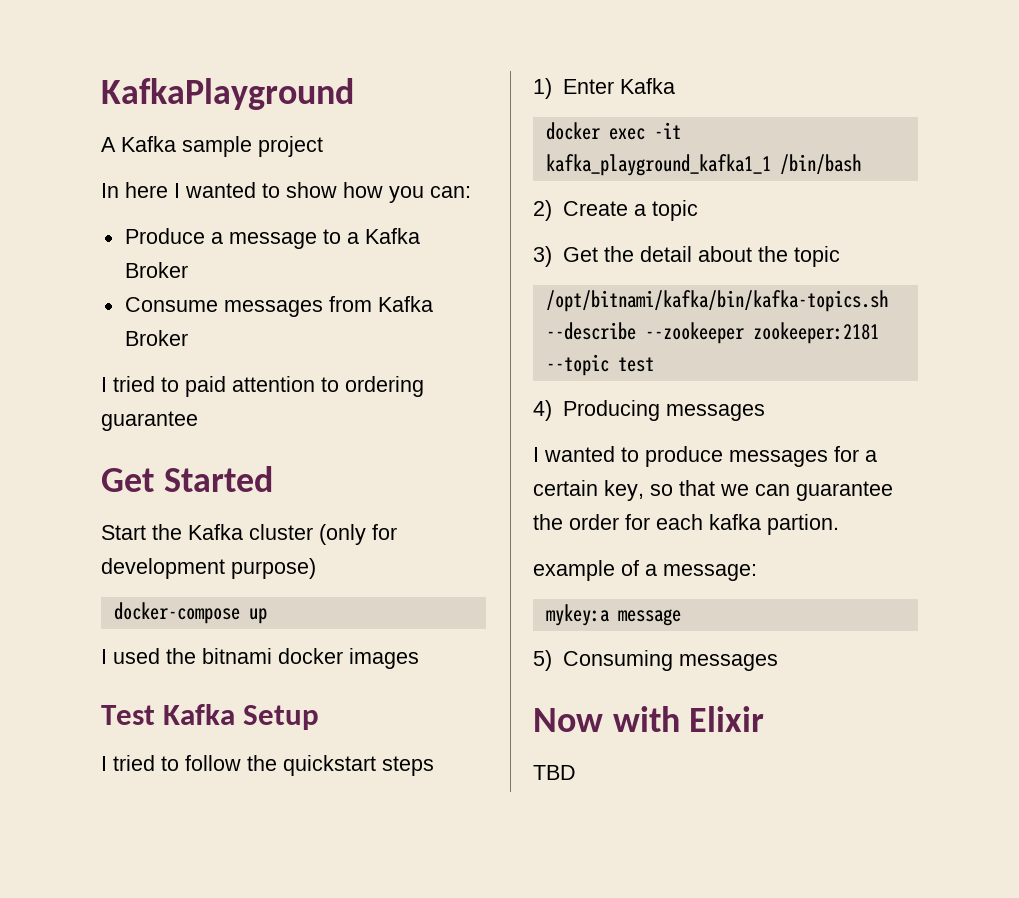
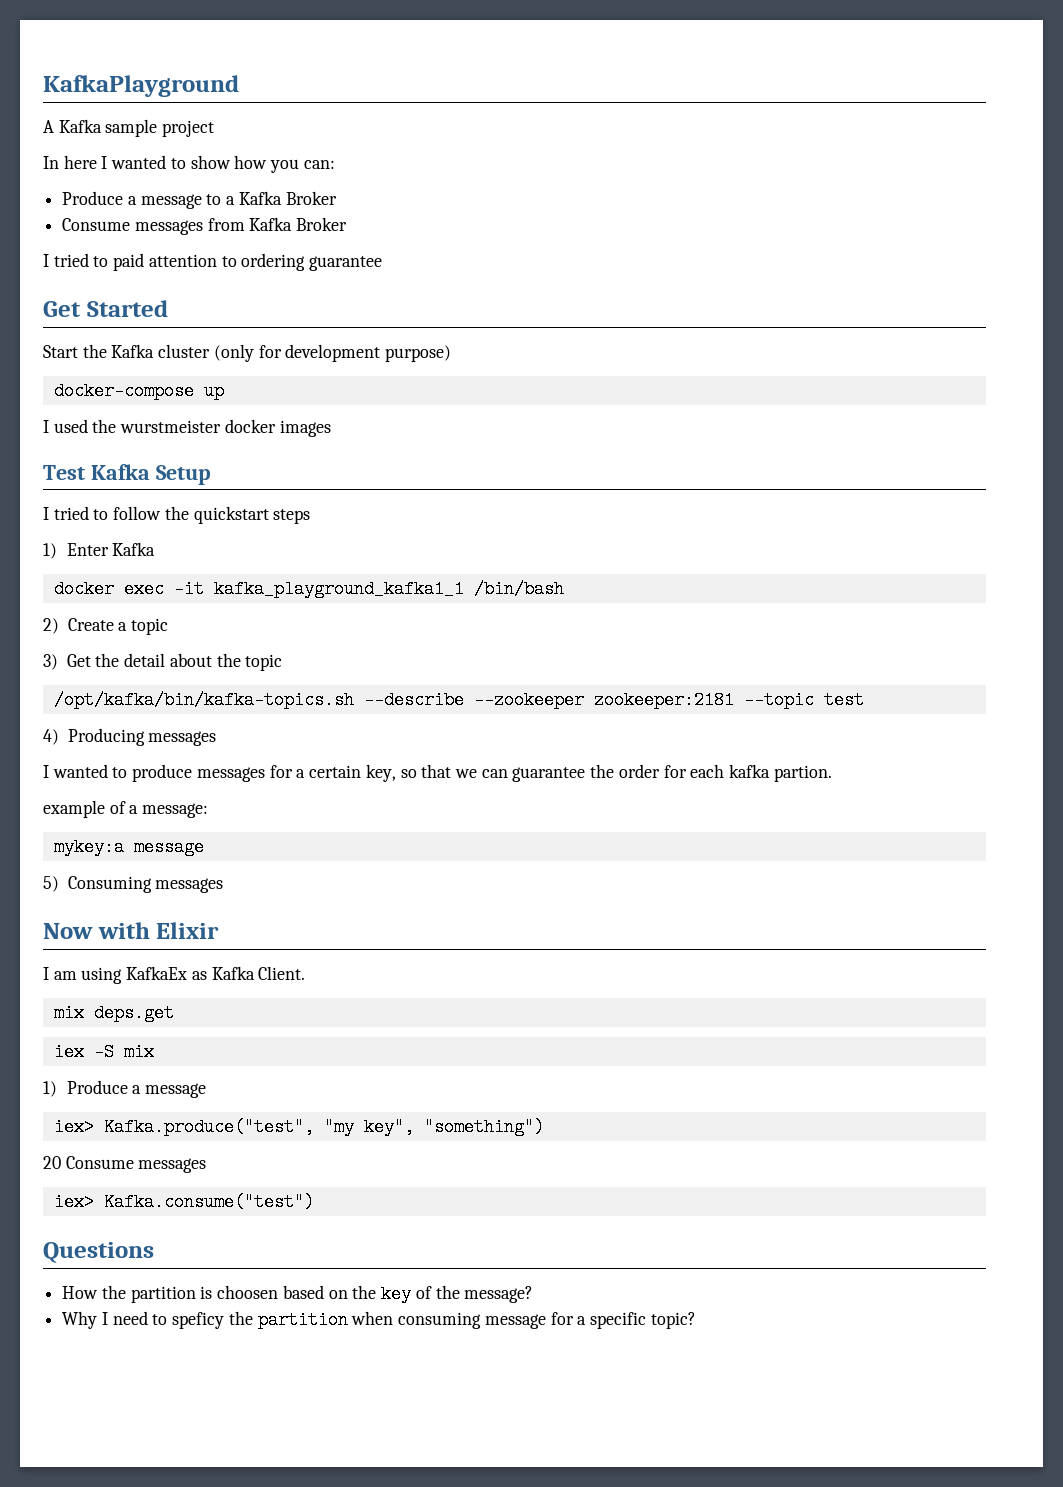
[202,648,272,664] bitnami -> [120,420,222,433] wurstmeister
[545,290,888,312] /opt/bitnami/kafka/bin/kafka-topics.sh -> [53,691,354,709] /opt/kafka/bin/kafka-topics.sh
[533,765,576,780] TBD -> [43,966,306,984] [53,1004,174,1022] [53,1043,154,1061] [43,1080,207,1098] [53,1118,544,1136] [43,1156,207,1173] [53,1193,314,1211] [43,1242,154,1263] [62,1285,534,1303] [62,1311,696,1329] I am using KafkaEx as Kafka Client. // mix deps.get // iex -S mix // 1) Produce a message // iex> Kafka.produce("test", "my key", "something") // 20 Consume messages // iex> Kafka.consume("test") // Questions // How the partition is choosen based on the key of the message? // Why I need to speficy the partition when consuming message for a specific topic?

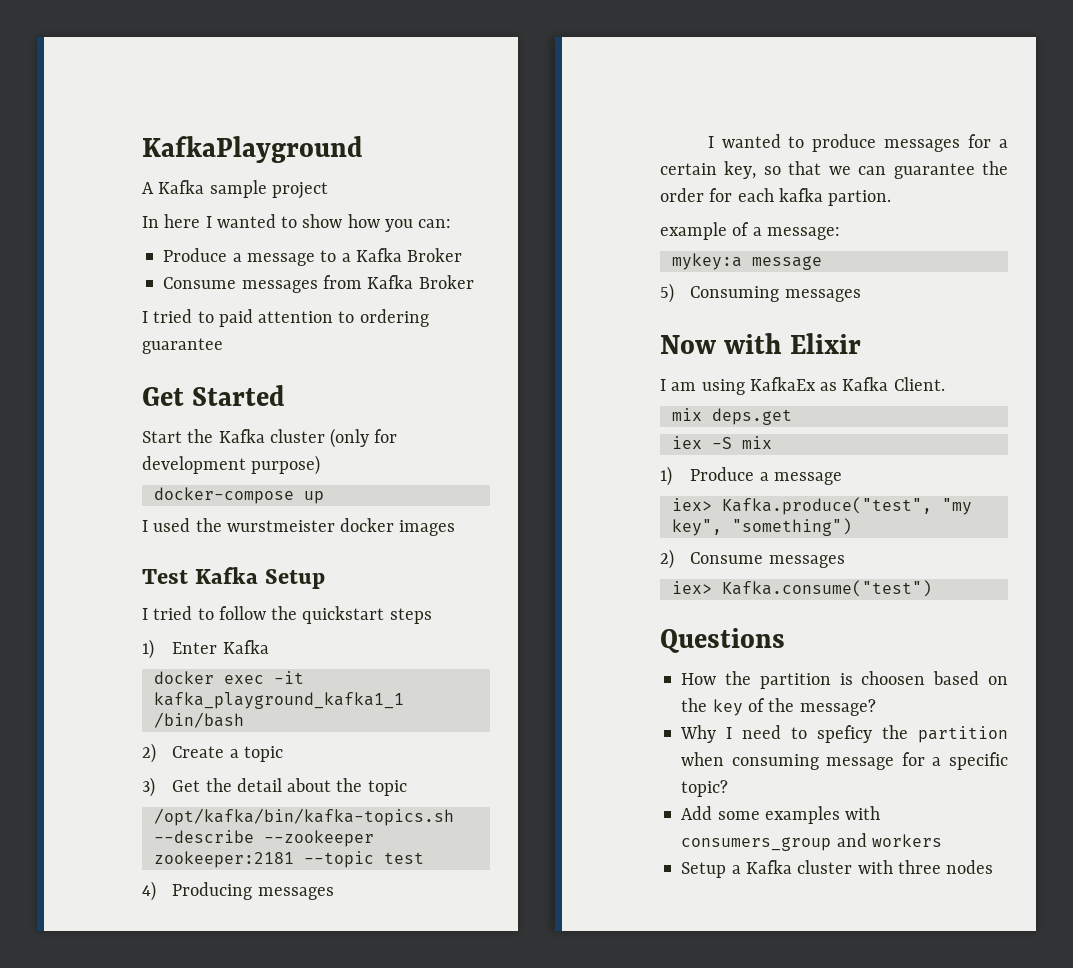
[43,1156,61,1169] 20 -> [660,549,674,569] 2)
(696, 1320) none -> [681,806,881,824] [681,833,942,851] [681,860,994,878] // Add some examples with consumers_group and workers // Setup a Kafka cluster with three nodes

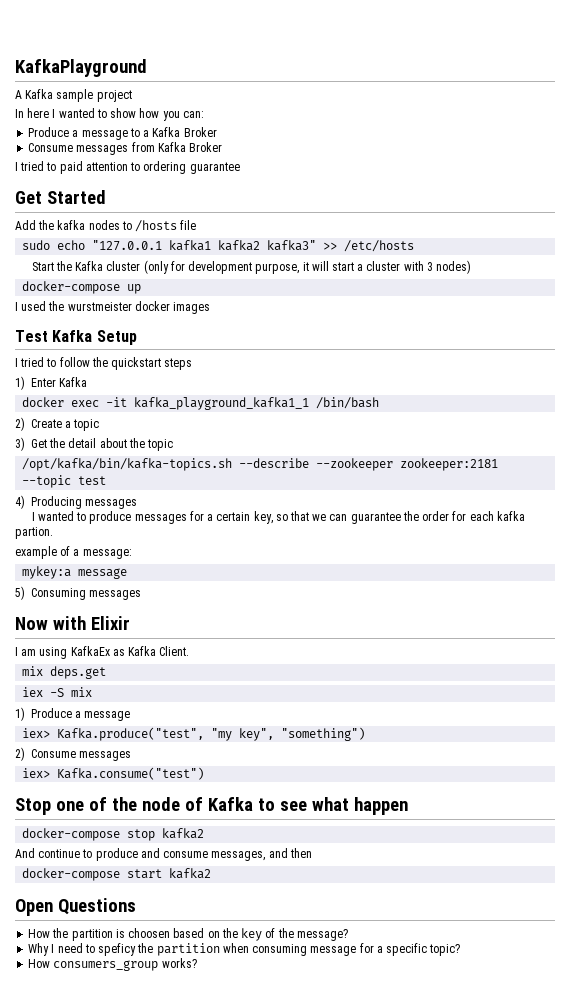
(286, 395) none -> [15,220,197,232] [22,240,415,252] // Add the kafka nodes to /hosts file // sudo echo "127.0.0.1 kafka1 kafka2 kafka3" >> /etc/hosts
[251,455,321,475] purpose) -> [255,260,472,274] purpose, it will start a cluster with 3 nodes)
(932, 588) none -> [15,797,408,815] [22,828,205,841] [15,848,312,861] [22,868,212,881] [15,899,53,916] Stop one of the node of Kafka to see what happen // docker-compose stop kafka2 // And continue to produce and consume messages, and then // docker-compose start kafka2 // Open
[681,806,881,824] [681,833,942,851] [681,860,994,878] Add some examples with consumers_group and workers // Setup a Kafka cluster with three nodes -> [28,958,197,971] How consumers_group works?

